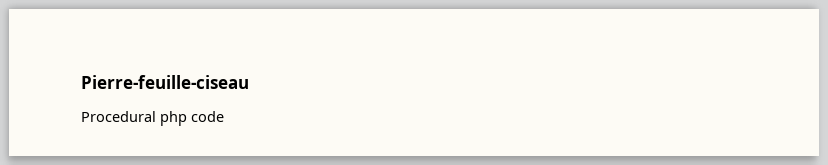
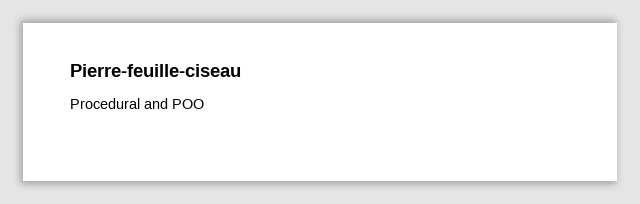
[160,111,224,126] php code -> [144,98,204,109] and POO

